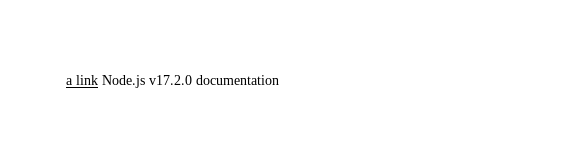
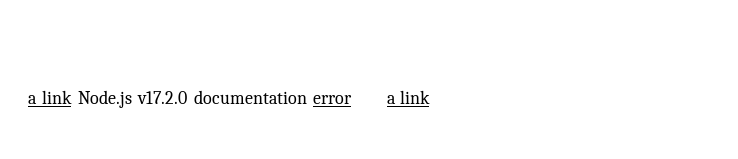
(279, 80) none -> [313,90,430,104] error a link

